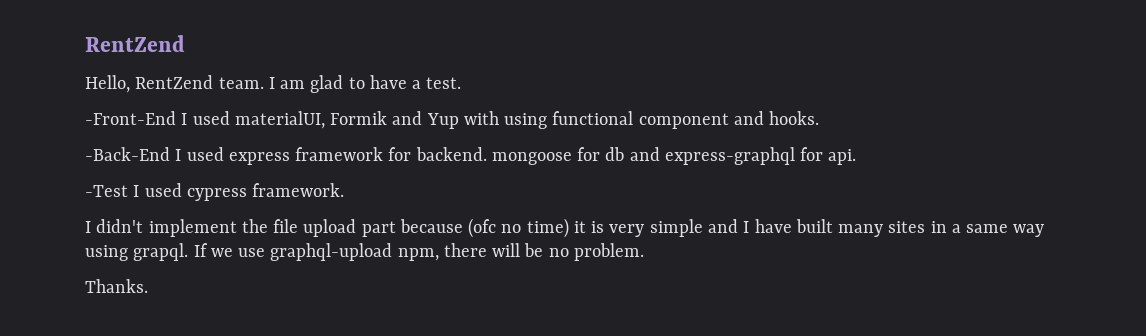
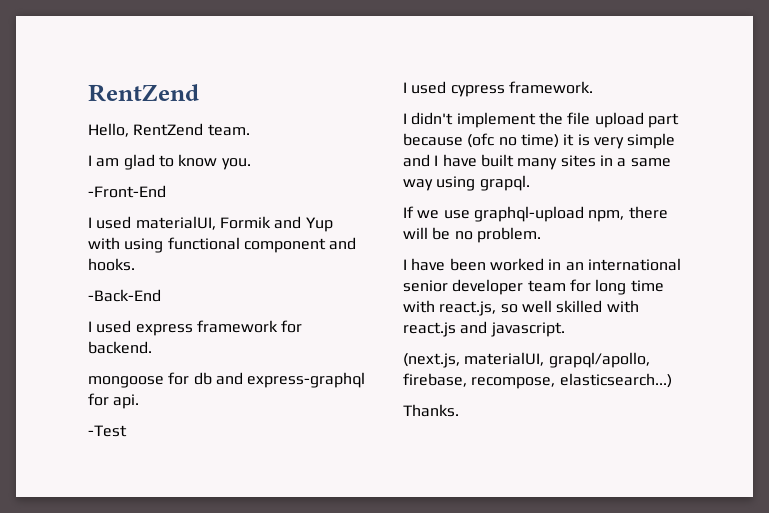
(264, 83) none -> (250, 130) //
[369,75,462,89] have a test. -> [178,154,251,170] know you.
(176, 118) none -> (166, 191) //
(170, 154) none -> (161, 295) //
(487, 154) none -> (152, 347) //
(128, 191) none -> (127, 431) //
(189, 252) none -> (530, 183) //
(644, 252) none -> [403,258,681,271] [403,279,664,295] [403,300,639,316] [403,321,565,337] [403,352,650,368] [403,373,672,389] // I have been worked in an international senior developer team for long time with react.js, so well skilled with react.js and javascript. // (next.js, materialUI, grapql/apollo, firebase, recompose, elasticsearch...)

